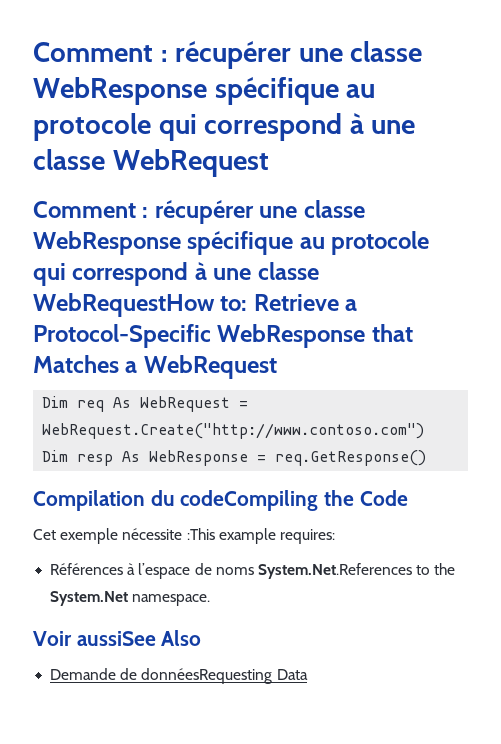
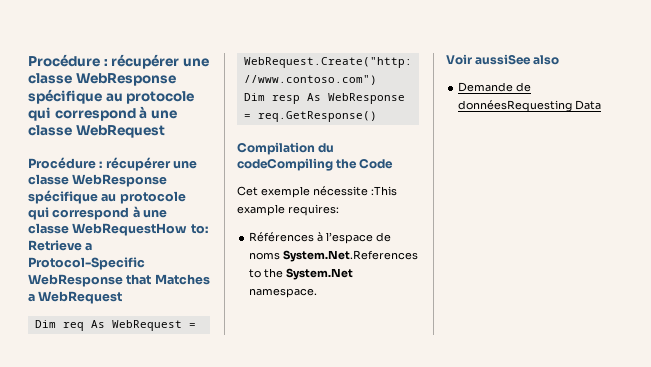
[33,42,153,62] Comment -> [28,54,100,67] Procédure
[33,201,136,218] Comment -> [28,157,96,169] Procédure
[161,630,202,646] Also -> [533,55,560,65] also

